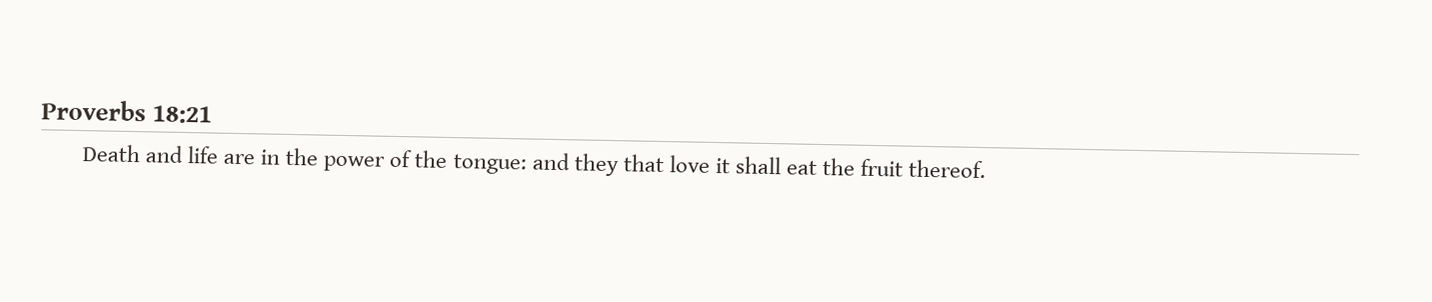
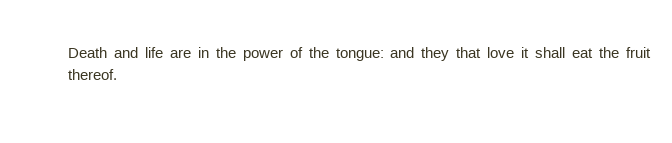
[41,99,213,124] Proverbs 18:21 // -> (68, 52) none

